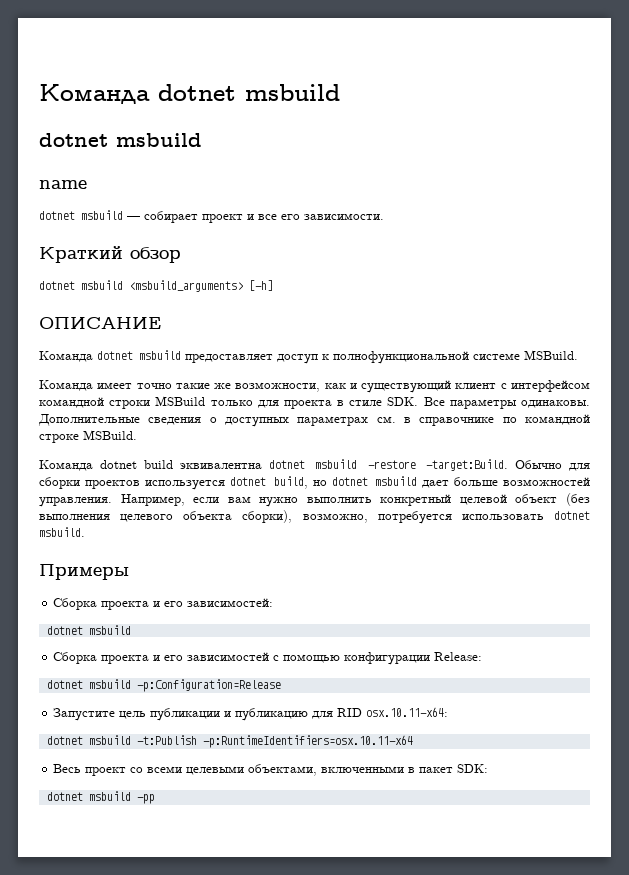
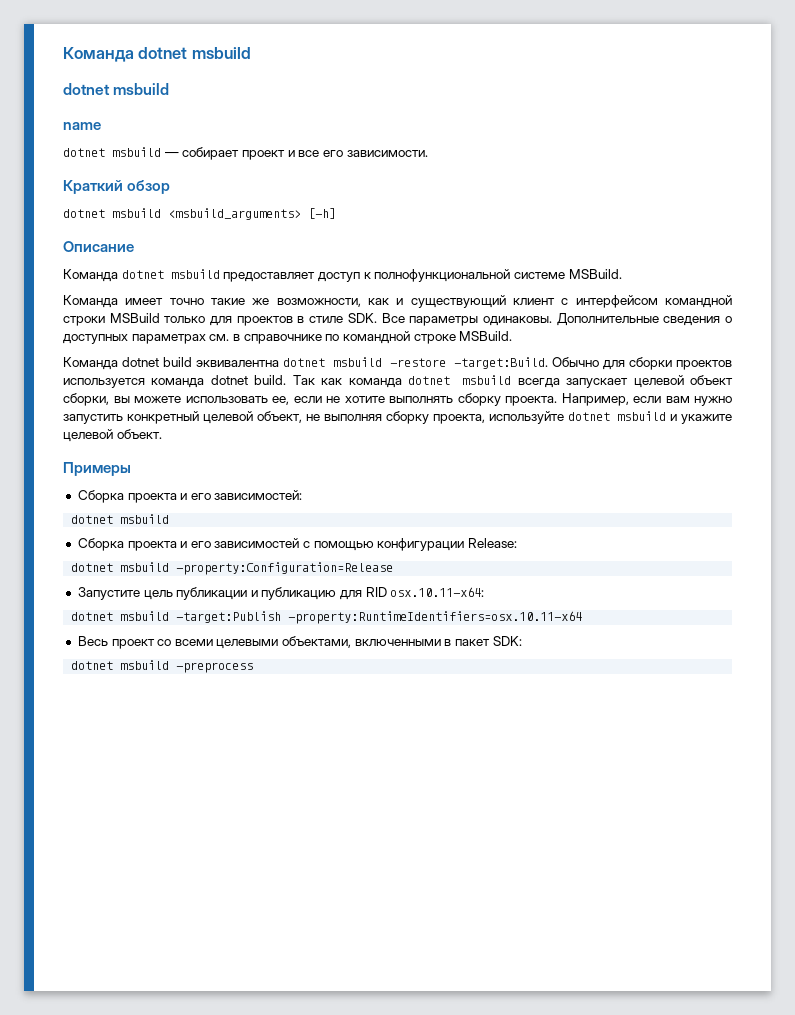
[39,317,161,329] ОПИСАНИЕ -> [63,241,134,252] Описание
[283,400,332,409] проекта -> [236,316,293,326] проектов
[230,476,590,489] [39,497,112,507] dotnet build, но dotnet msbuild дает больше возможностей управления. -> [151,375,733,388] [63,393,557,406] команда dotnet build. Так как команда dotnet msbuild всегда запускает целевой объект сборки, вы можете использовать ее, если не хотите выполнять сборку проекта.
[306,497,372,503] выполнить -> [63,414,123,424] запустить
[515,493,590,506] [39,510,590,524] [39,527,85,537] объект (без выполнения целевого объекта сборки), возможно, потребуется использовать dotnet msbuild. -> [256,411,732,424] [63,429,162,442] объект, не выполняя сборку проекта, используйте dotnet msbuild и укажите целевой объект.
[136,679,281,692] -p:Configuration=Release -> [176,562,394,575] -property:Configuration=Release
[136,735,413,748] -t:Publish -p:RuntimeIdentifiers=osx.10.11-x64 -> [176,611,583,624] -target:Publish -property:RuntimeIdentifiers=osx.10.11-x64
[136,794,155,804] -pp -> [176,662,254,673] -preprocess

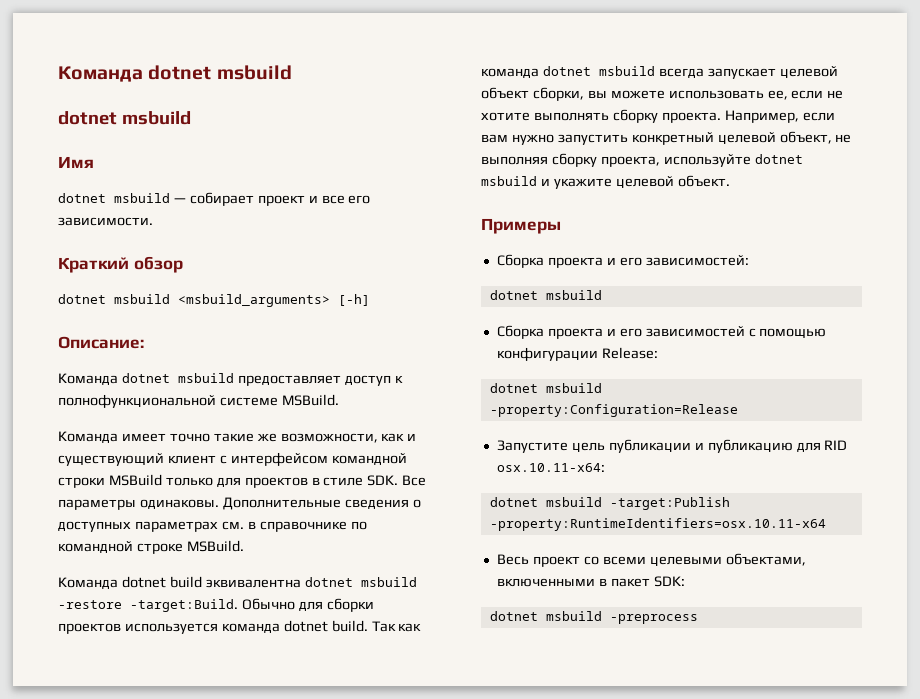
[63,122,101,130] name -> [58,156,94,168] Имя
[63,241,134,252] Описание -> [58,336,144,349] Описание:

